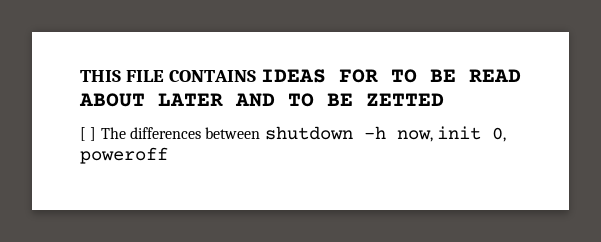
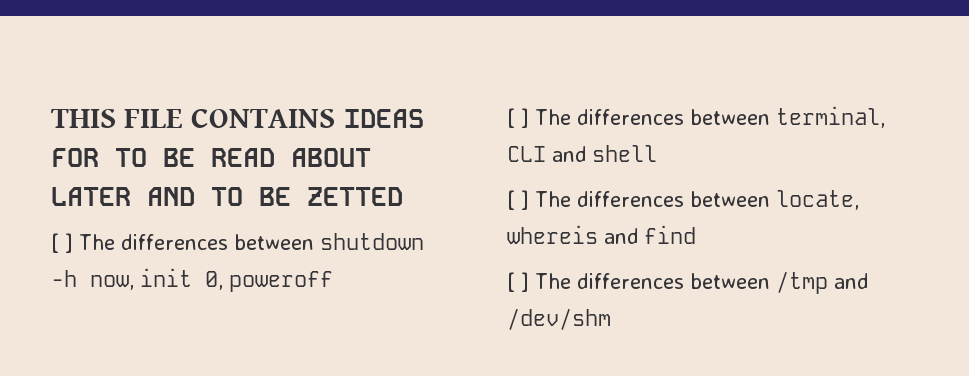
(168, 155) none -> [507,106,885,128] [507,145,657,162] [507,190,859,210] [507,225,696,244] [507,271,868,294] [507,308,611,330] // [ ] The differences between terminal, CLI and shell // [ ] The differences between locate, whereis and find // [ ] The differences between /tmp and /dev/shm

